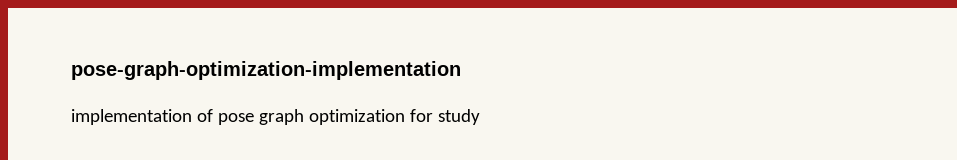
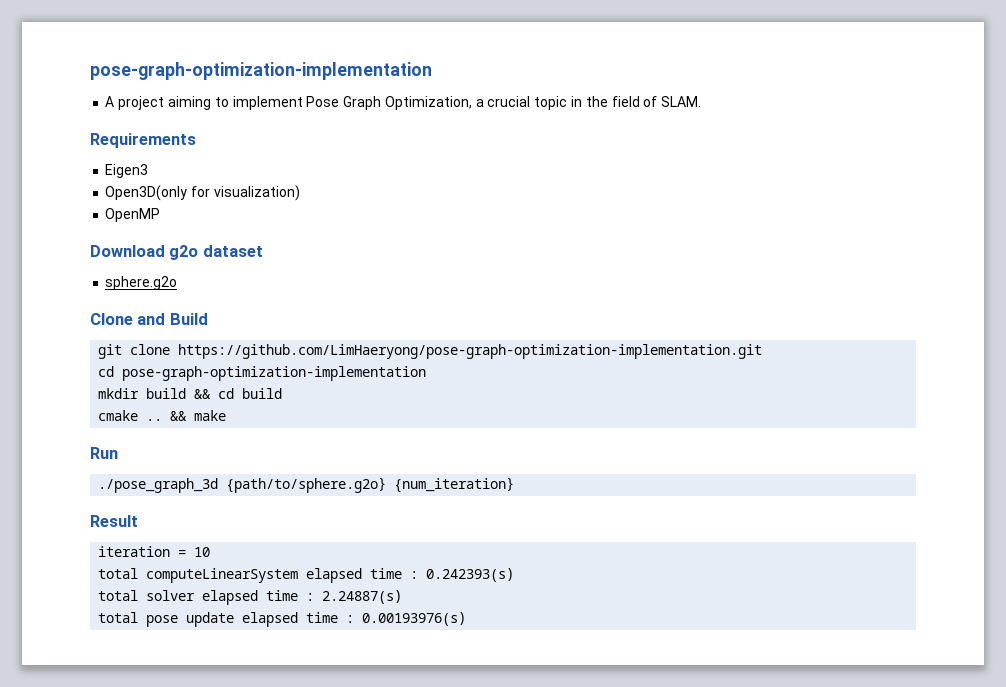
[71,61,461,80] [71,109,480,125] pose-graph-optimization-implementation // implementation of pose graph optimization for study -> [90,62,432,80] [105,96,702,110] [90,133,196,148] [105,164,149,178] [105,185,300,201] [105,208,161,222] [90,245,263,260] [105,276,178,290] [90,313,208,325] [98,344,763,359] [98,366,427,381] [98,388,283,399] [98,410,227,421] [90,447,118,459] [98,477,515,493] [90,515,138,527] [98,546,211,557] [98,568,515,583] [98,590,403,605] [98,612,467,627] pose-graph-optimization-implementation // A project aiming to implement Pose Graph Optimization, a crucial topic in the field of SLAM. // Requirements // Eigen3 // Open3D(only for visualization) // OpenMP // Download g2o dataset // sphere.g2o // Clone and Build // git clone https://github.com/LimHaeryong/pose-graph-optimization-implementation.git // cd pose-graph-optimization-implementation // mkdir build && cd build // cmake .. && make // Run // ./pose_graph_3d {path/to/sphere.g2o} {num_iteration} // Result // iteration = 10 // total computeLinearSystem elapsed time : 0.242393(s) // total solver elapsed time : 2.24887(s) // total pose update elapsed time : 0.00193976(s)

